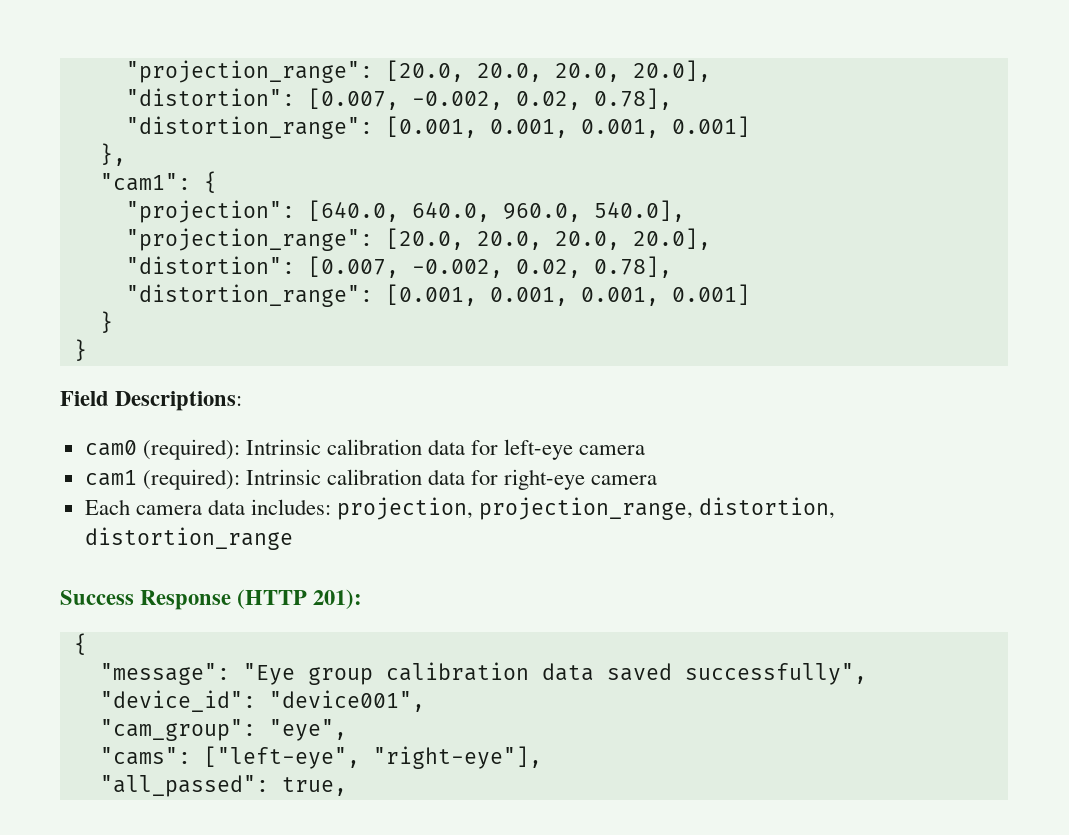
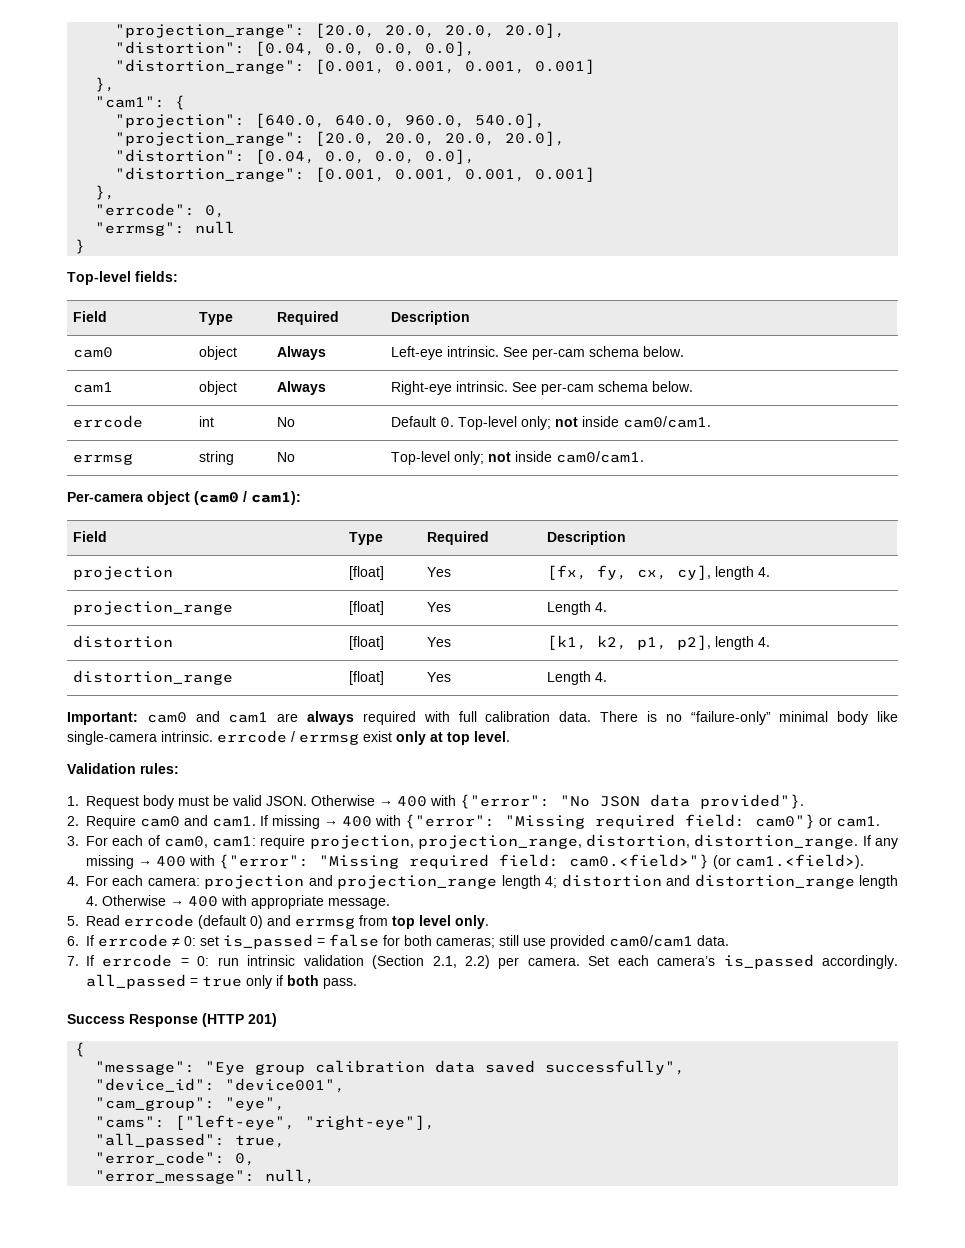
[125,60,711,83] [125,88,672,110] "projection_range": [20.0, 20.0, 20.0, 20.0], // "distortion": [0.007, -0.002, 0.02, 0.78], -> [115,23,566,38] [115,41,476,56] "projection_range": [20.0, 20.0, 20.0, 20.0], // "distortion": [0.04, 0.0, 0.0, 0.0],
[307,256,672,278] [125,284,750,307] [99,311,113,333] [73,339,87,361] [60,391,243,411] [84,439,646,460] [84,469,658,490] [84,497,836,520] [84,527,293,550] [0.007, -0.002, 0.02, 0.78], // "distortion_range": [0.001, 0.001, 0.001, 0.001] // } // } // Field Descriptions: // cam0 (required): Intrinsic calibration data for left-eye camera // cam1 (required): Intrinsic calibration data for right-eye camera // Each camera data includes: projection, projection_range, distortion, distortion_range -> [255,149,476,164] [115,167,596,182] [95,185,116,200] [95,203,226,218] [95,221,236,236] [75,239,86,254] [67,271,178,285] [73,311,108,322] [199,312,234,325] [277,311,340,325] [391,311,471,325] [73,347,114,358] [199,346,238,360] [277,346,327,360] [391,346,685,360] [73,382,114,393] [199,381,238,395] [277,381,327,395] [391,381,694,395] [73,415,144,428] [199,416,215,427] [277,417,296,427] [391,416,712,430] [73,453,134,465] [199,451,235,465] [277,452,296,462] [391,451,645,465] [67,491,301,505] [73,531,108,542] [349,532,384,545] [427,531,490,545] [547,531,627,545] [73,566,174,580] [349,566,385,580] [427,567,452,577] [547,565,771,580] [73,601,234,615] [349,601,385,615] [427,602,452,612] [547,601,608,615] [73,635,174,648] [349,636,385,650] [427,637,452,647] [547,635,771,650] [73,670,234,685] [349,671,385,685] [427,672,452,682] [547,671,608,685] [67,711,899,725] [67,730,510,745] [67,763,179,774] [67,794,804,809] [67,814,880,829] [67,834,898,849] [86,854,864,869] [67,874,899,889] [86,895,390,909] [67,914,489,929] [67,934,729,949] [67,954,898,969] [86,974,357,989] [0.04, 0.0, 0.0, 0.0], // "distortion_range": [0.001, 0.001, 0.001, 0.001] // }, // "errcode": 0, // "errmsg": null // } // Top-level fields: // Field | Type | Required | Description // cam0 | object | Always | Left-eye intrinsic. See per-cam schema below. // cam1 | object | Always | Right-eye intrinsic. See per-cam schema below. // errcode | int | No | Default 0. Top-level only; not inside cam0/cam1. // errmsg | string | No | Top-level only; not inside cam0/cam1. // Per-camera object (cam0 / cam1): // Field | Type | Required | Description // projection | [float] | Yes | [fx, fy, cx, cy], length 4. // projection_range | [float] | Yes | Length 4. // distortion | [float] | Yes | [k1, k2, p1, p2], length 4. // distortion_range | [float] | Yes | Length 4. // Important: cam0 and cam1 are always required with full calibration data. There is no “failure-only” minimal body like single-camera intrinsic. errcode / errmsg exist only at top level. // Validation rules: // 1. Request body must be valid JSON. Otherwise → 400 with {"error": "No JSON data provided"}. // 2. Require cam0 and cam1. If missing → 400 with {"error": "Missing required field: cam0"} or cam1. // 3. For each of cam0, cam1: require projection, projection_range, distortion, distortion_range. If any missing → 400 with {"error": "Missing required field: cam0.<field>"} (or cam1.<field>). // 4. For each camera: projection and projection_range length 4; distortion and distortion_range length 4. Otherwise → 400 with appropriate message. // 5. Read errcode (default 0) and errmsg from top level only. // 6. If errcode ≠ 0: set is_passed = false for both cameras; still use provided cam0/cam1 data. // 7. If errcode = 0: run intrinsic validation (Section 2.1, 2.2) per camera. Set each camera’s is_passed accordingly. all_passed = true only if both pass.
[313,589,363,609] 201): -> [248,1013,277,1027] 201)
(347, 786) none -> [95,1151,256,1166] [95,1169,316,1184] // "error_code": 0, // "error_message": null,

